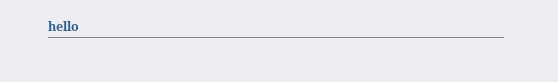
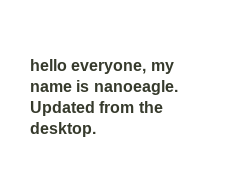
(79, 26) none -> [71,61,174,74] [30,80,178,95] [30,101,163,116] [30,122,96,137] everyone, my name is nanoeagle. Updated from the desktop.

